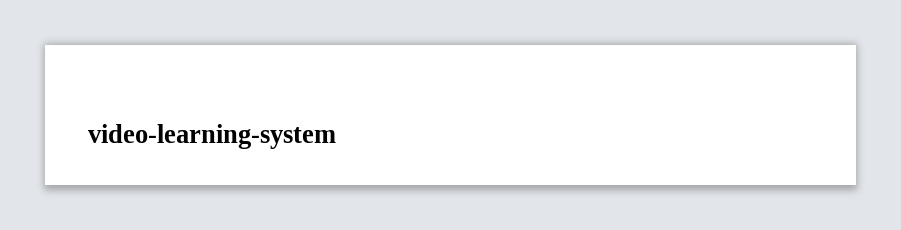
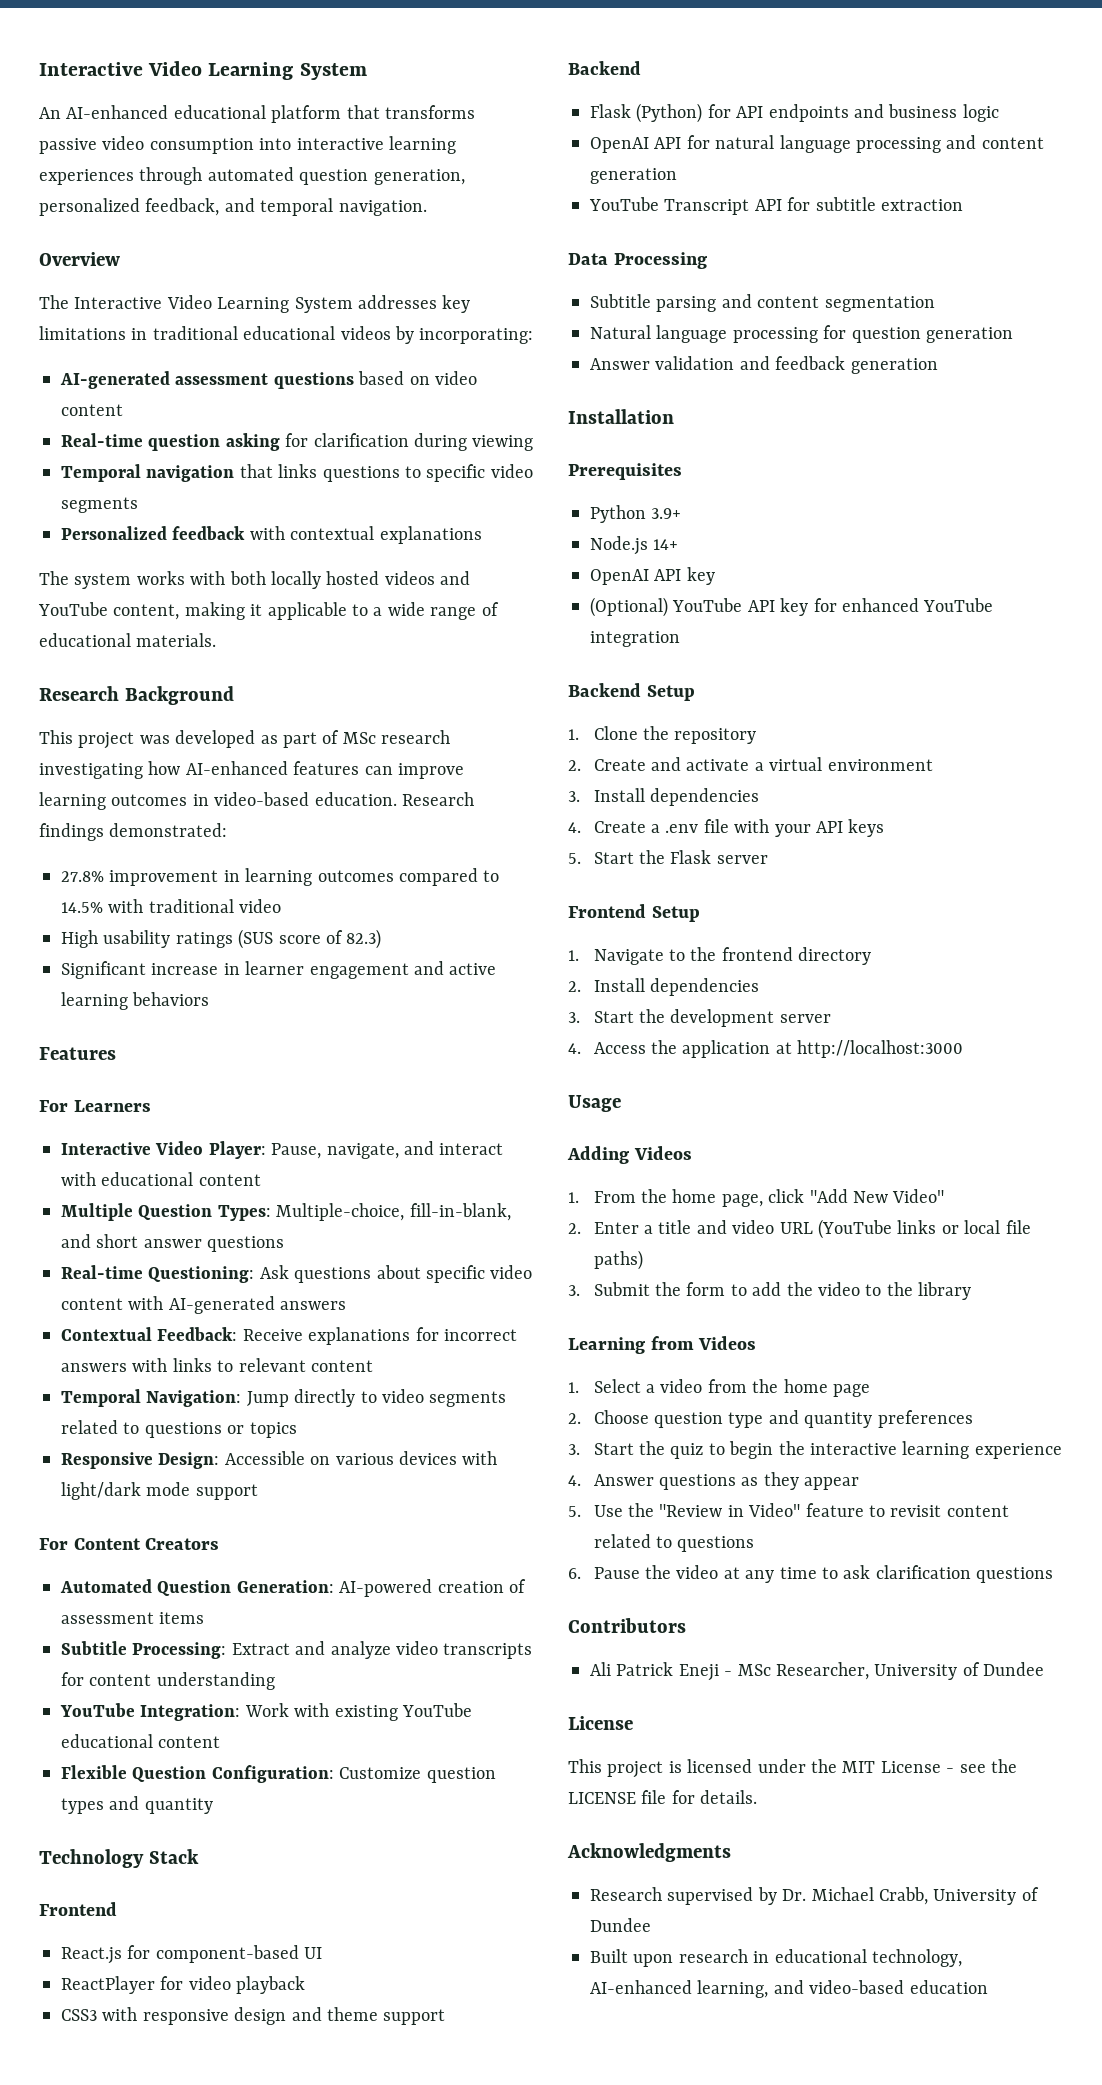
[88,124,336,149] video-learning-system -> [39,61,367,80] [39,105,475,123] [39,136,456,154] [39,167,465,185] [39,198,427,216] [39,252,120,266] [39,295,471,313] [39,326,534,344] [60,371,477,389] [61,404,123,416] [61,433,534,451] [61,464,533,482] [61,497,138,513] [61,526,482,544] [39,571,471,589] [38,602,499,620] [39,633,217,647] [39,686,234,705] [39,730,451,749] [39,761,464,779] [39,792,474,810] [39,823,228,841] [61,868,500,886] [61,899,282,913] [61,929,382,949] [61,961,497,979] [61,992,210,1010] [39,1047,116,1060] [39,1100,151,1112] [61,1141,504,1159] [61,1172,261,1186] [61,1203,511,1221] [61,1234,285,1252] [61,1265,533,1283] [61,1296,347,1314] [61,1327,517,1345] [61,1358,373,1372] [61,1389,507,1407] [61,1420,297,1438] [61,1451,498,1469] [61,1482,258,1500] [39,1538,220,1550] [60,1579,526,1597] [61,1612,205,1624] [61,1641,533,1659] [61,1672,275,1690] [60,1703,472,1721] [61,1734,221,1748] [61,1765,496,1783] [61,1796,213,1814] [39,1849,199,1868] [39,1902,117,1916] [61,1945,323,1964] [61,1976,306,1994] [61,2007,446,2025] [568,61,641,75] [590,103,999,123] [590,135,1044,153] [590,168,677,184] [589,197,963,215] [568,252,707,269] [590,294,935,312] [590,325,1013,343] [590,356,938,374] [568,409,674,424] [568,463,682,480] [590,505,682,523] [590,536,679,555] [590,567,715,585] [590,597,994,617] [590,631,680,647] [568,683,695,701] [568,726,757,744] [568,757,933,771] [568,788,759,806] [568,819,885,837] [568,850,768,864] [568,904,700,922] [568,947,872,965] [568,978,759,996] [568,1009,831,1027] [568,1040,964,1058] [568,1095,621,1112] [567,1146,692,1164] [568,1189,945,1207] [568,1219,1031,1239] [593,1250,643,1270] [568,1282,972,1300] [568,1336,757,1354] [568,1379,870,1397] [568,1410,973,1428] [568,1441,1062,1459] [568,1472,860,1490] [568,1503,1009,1517] [593,1534,755,1552] [568,1565,1054,1583] [568,1618,686,1633] [590,1662,1045,1681] [568,1716,633,1730] [568,1759,1017,1778] [568,1790,758,1804] [567,1843,731,1862] [590,1887,1039,1905] [590,1918,651,1932] [590,1949,962,1967] [590,1980,988,1998] Interactive Video Learning System // An AI-enhanced educational platform that transforms passive video consumption into interactive learning experiences through automated question generation, personalized feedback, and temporal navigation. // Overview // The Interactive Video Learning System addresses key limitations in traditional educational videos by incorporating: // AI-generated assessment questions based on video content // Real-time question asking for clarification during viewing // Temporal navigation that links questions to specific video segments // Personalized feedback with contextual explanations // The system works with both locally hosted videos and YouTube content, making it applicable to a wide range of educational materials. // Research Background // This project was developed as part of MSc research investigating how AI-enhanced features can improve learning outcomes in video-based education. Research findings demonstrated: // 27.8% improvement in learning outcomes compared to 14.5% with traditional video // High usability ratings (SUS score of 82.3) // Significant increase in learner engagement and active learning behaviors // Features // For Learners // Interactive Video Player: Pause, navigate, and interact with educational content // Multiple Question Types: Multiple-choice, fill-in-blank, and short answer questions // Real-time Questioning: Ask questions about specific video content with AI-generated answers // Contextual Feedback: Receive explanations for incorrect answers with links to relevant content // Temporal Navigation: Jump directly to video segments related to questions or topics // Responsive Design: Accessible on various devices with light/dark mode support // For Content Creators // Automated Question Generation: AI-powered creation of assessment items // Subtitle Processing: Extract and analyze video transcripts for content understanding // YouTube Integration: Work with existing YouTube educational content // Flexible Question Configuration: Customize question types and quantity // Technology Stack // Frontend // React.js for component-based UI // ReactPlayer for video playback // CSS3 with responsive design and theme support // Backend // Flask (Python) for API endpoints and business logic // OpenAI API for natural language processing and content generation // YouTube Transcript API for subtitle extraction // Data Processing // Subtitle parsing and content segmentation // Natural language processing for question generation // Answer validation and feedback generation // Installation // Prerequisites // Python 3.9+ // Node.js 14+ // OpenAI API key // (Optional) YouTube API key for enhanced YouTube integration // Backend Setup // 1. Clone the repository // 2. Create and activate a virtual environment // 3. Install dependencies // 4. Create a .env file with your API keys // 5. Start the Flask server // Frontend Setup // 1. Navigate to the frontend directory // 2. Install dependencies // 3. Start the development server // 4. Access the application at http://localhost:3000 // Usage // Adding Videos // 1. From the home page, click "Add New Video" // 2. Enter a title and video URL (YouTube links or local file paths) // 3. Submit the form to add the video to the library // Learning from Videos // 1. Select a video from the home page // 2. Choose question type and quantity preferences // 3. Start the quiz to begin the interactive learning experience // 4. Answer questions as they appear // 5. Use the "Review in Video" feature to revisit content related to questions // 6. Pause the video at any time to ask clarification questions // Contributors // Ali Patrick Eneji - MSc Researcher, University of Dundee // License // This project is licensed under the MIT License - see the LICENSE file for details. // Acknowledgments // Research supervised by Dr. Michael Crabb, University of Dundee // Built upon research in educational technology, AI-enhanced learning, and video-based education

